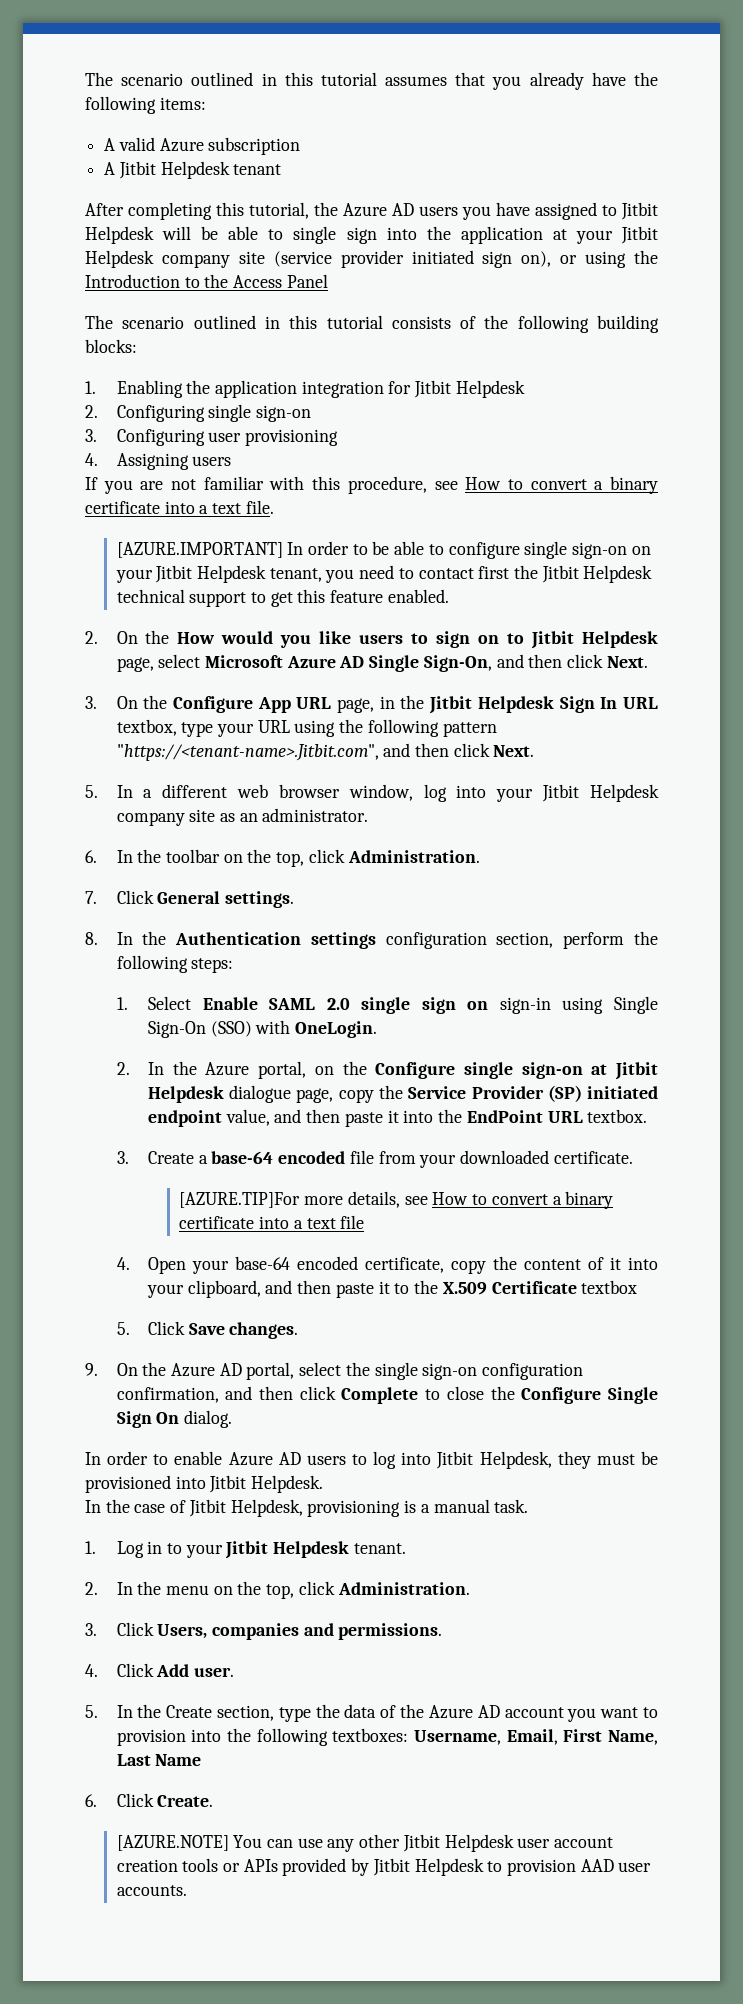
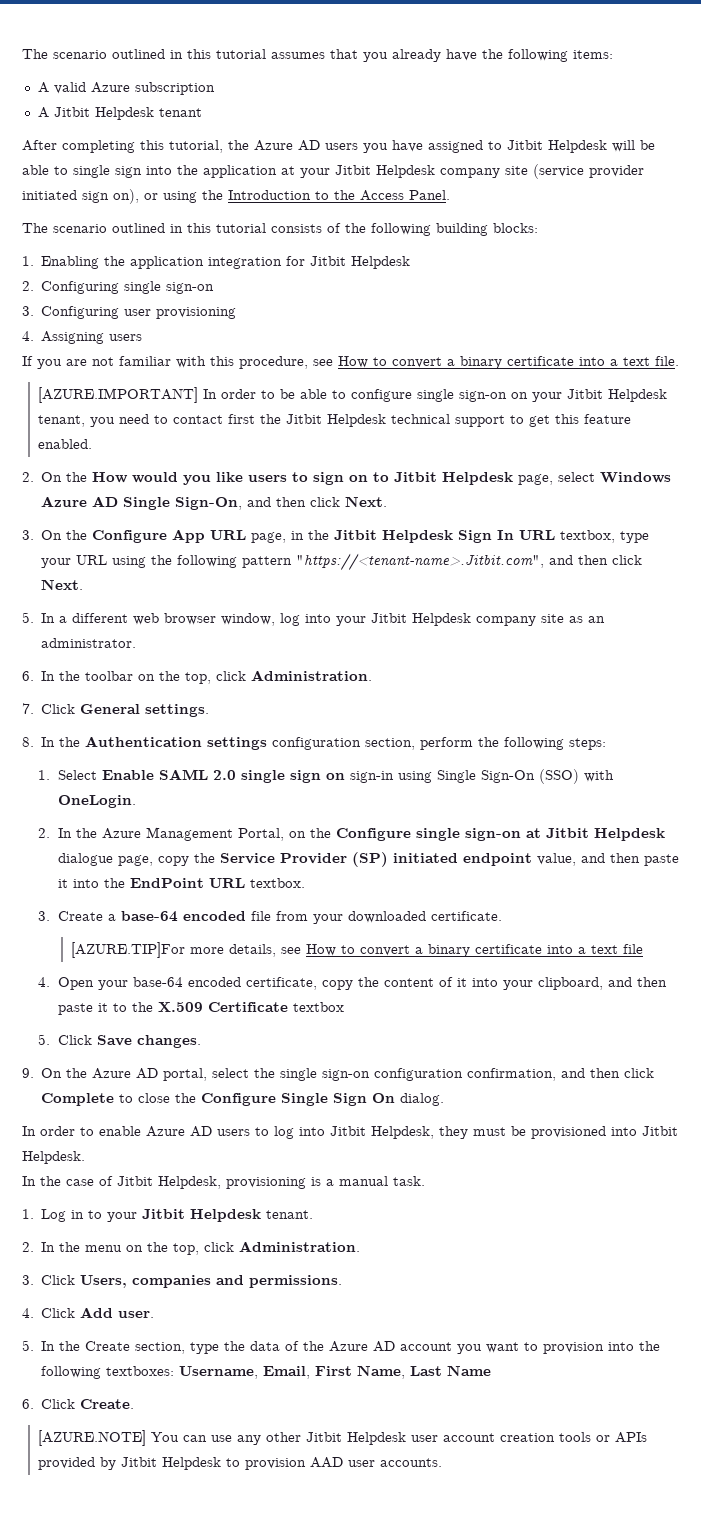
[286,274,328,288] Panel -> [409,190,450,200] Panel.
[204,655,283,668] Microsoft -> [600,472,672,483] Windows
[258,1061,307,1079] portal, -> [145,827,284,841] Management Portal,

